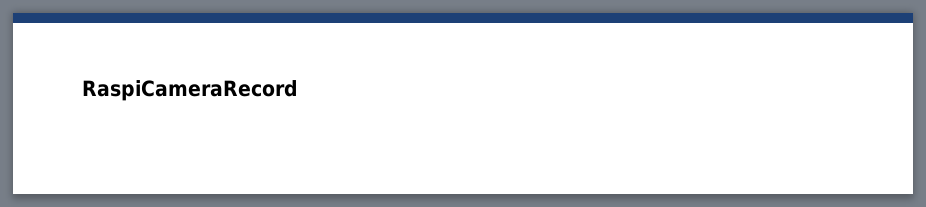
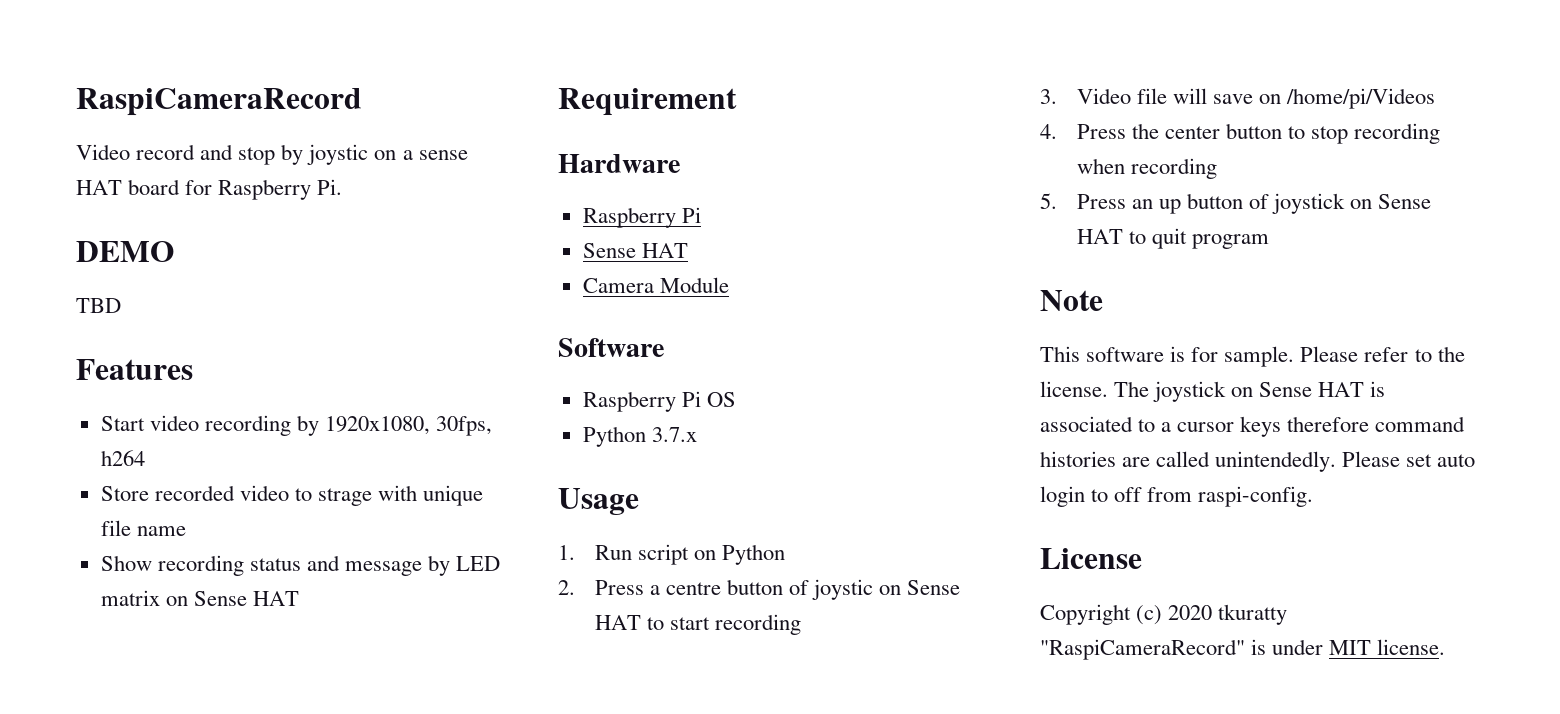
(298, 90) none -> [76,144,468,165] [76,179,343,200] [76,241,175,262] [76,298,121,313] [76,359,193,380] [100,415,493,436] [100,450,145,466] [100,485,484,506] [100,520,186,536] [100,555,501,576] [100,590,299,606] [558,88,737,116] [558,154,680,173] [582,207,701,228] [582,243,688,258] [582,277,729,293] [558,338,664,357] [582,391,736,412] [582,426,697,447] [558,488,639,516] [558,544,786,565] [558,579,961,600] [594,614,802,635] [1040,88,1436,109] [1040,123,1441,144] [1076,158,1217,179] [1040,193,1432,214] [1076,228,1270,249] [1040,290,1103,311] [1040,346,1465,367] [1040,381,1386,402] [1040,416,1466,437] [1040,451,1476,472] [1040,486,1314,507] [1040,548,1142,569] [1040,604,1288,625] [1040,639,1446,660] // Video record and stop by joystic on a sense HAT board for Raspberry Pi. // DEMO // TBD // Features // Start video recording by 1920x1080, 30fps, h264 // Store recorded video to strage with unique file name // Show recording status and message by LED matrix on Sense HAT // Requirement // Hardware // Raspberry Pi // Sense HAT // Camera Module // Software // Raspberry Pi OS // Python 3.7.x // Usage // 1. Run script on Python // 2. Press a centre button of joystic on Sense HAT to start recording // 3. Video file will save on /home/pi/Videos // 4. Press the center button to stop recording when recording // 5. Press an up button of joystick on Sense HAT to quit program // Note // This software is for sample. Please refer to the license. The joystick on Sense HAT is associated to a cursor keys therefore command histories are called unintendedly. Please set auto login to off from raspi-config. // License // Copyright (c) 2020 tkuratty "RaspiCameraRecord" is under MIT license.

